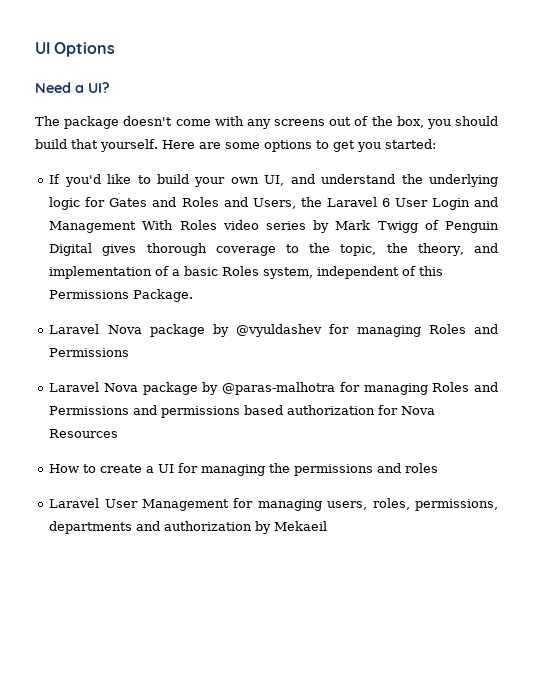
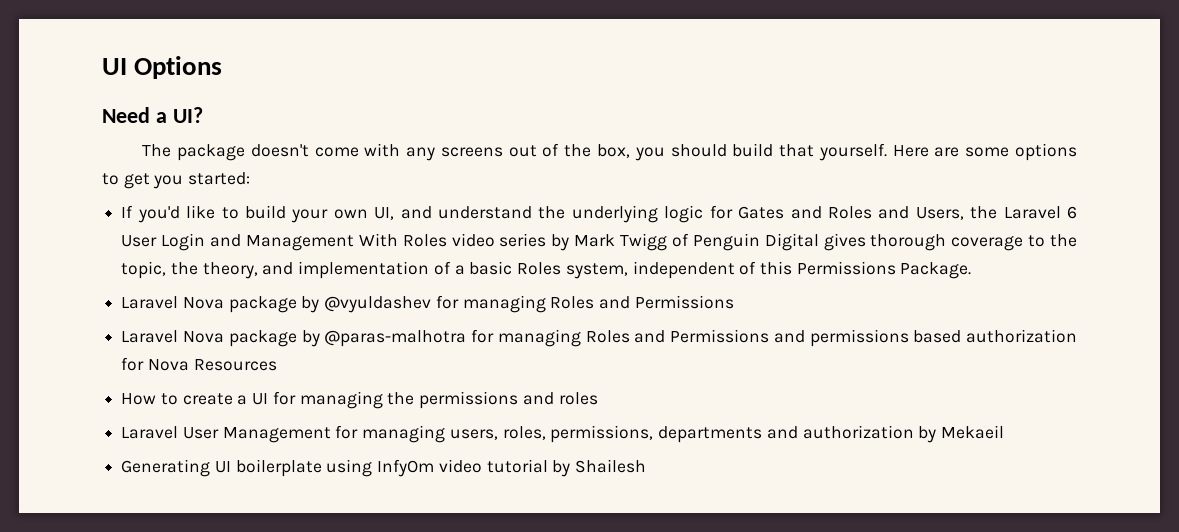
(328, 526) none -> [121,459,647,477] // Generating UI boilerplate using InfyOm video tutorial by Shailesh

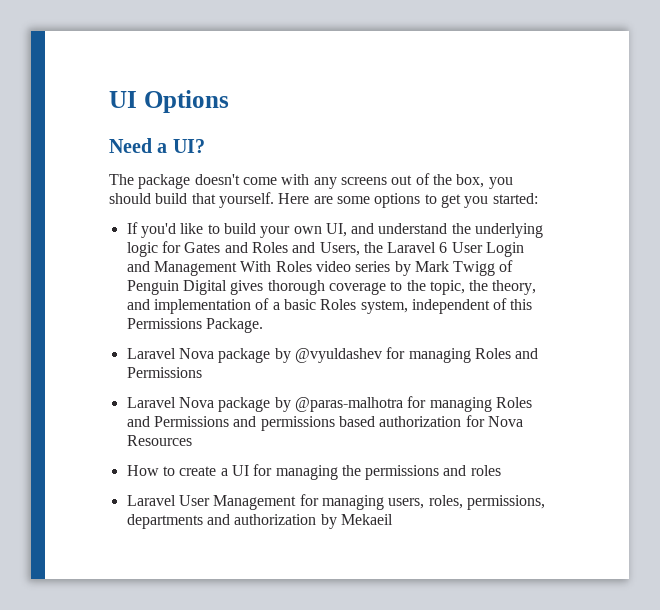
[121,459,647,477] // Generating UI boilerplate using InfyOm video tutorial by Shailesh -> (393, 519) none

